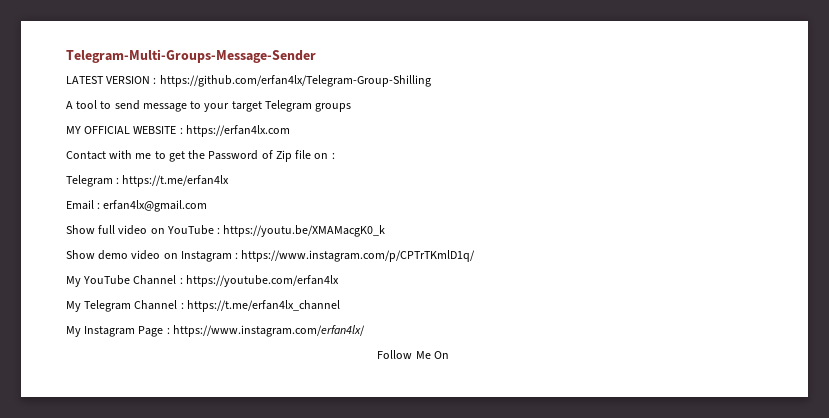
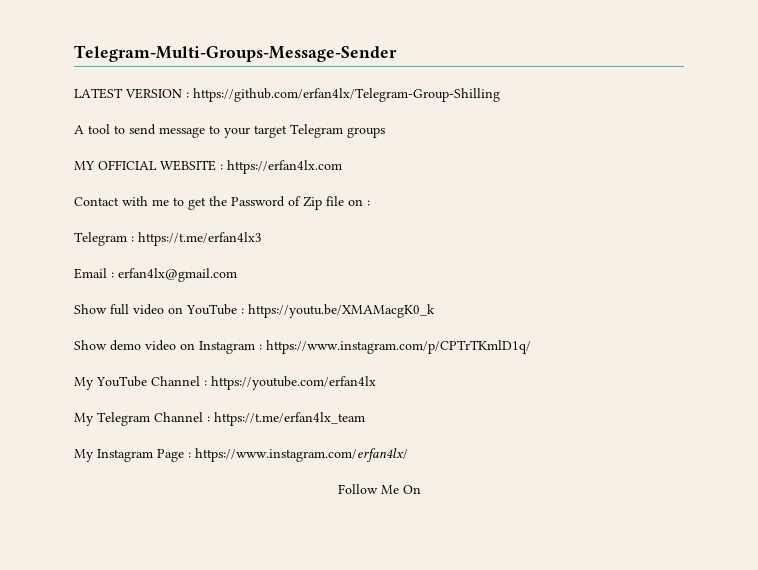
[122,175,230,187] https://t.me/erfan4lx -> [138,232,262,246] https://t.me/erfan4lx3
[186,300,340,312] https://t.me/erfan4lx_channel -> [214,412,365,426] https://t.me/erfan4lx_team

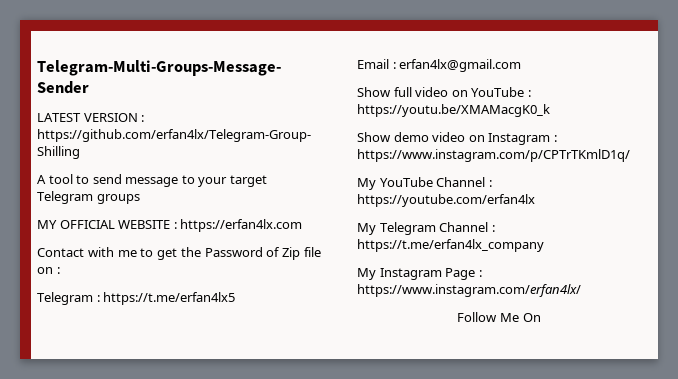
[138,232,262,246] https://t.me/erfan4lx3 -> [103,292,236,305] https://t.me/erfan4lx5
[214,412,365,426] https://t.me/erfan4lx_team -> [357,239,544,252] https://t.me/erfan4lx_company

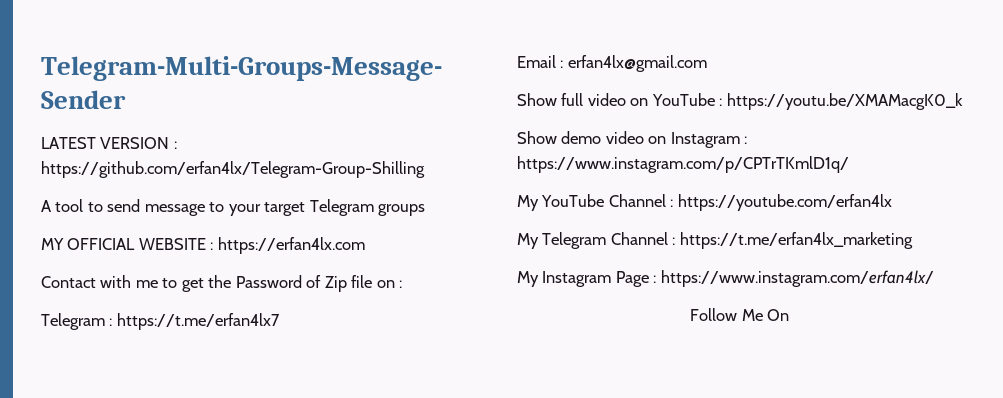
[103,292,236,305] https://t.me/erfan4lx5 -> [116,313,280,330] https://t.me/erfan4lx7
[357,239,544,252] https://t.me/erfan4lx_company -> [679,232,913,249] https://t.me/erfan4lx_marketing

